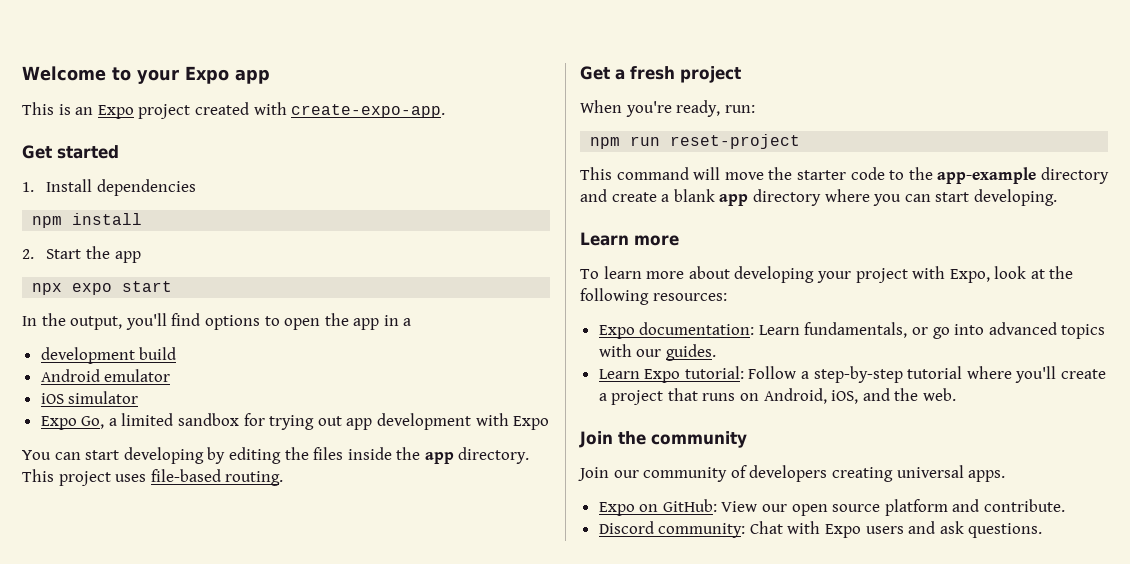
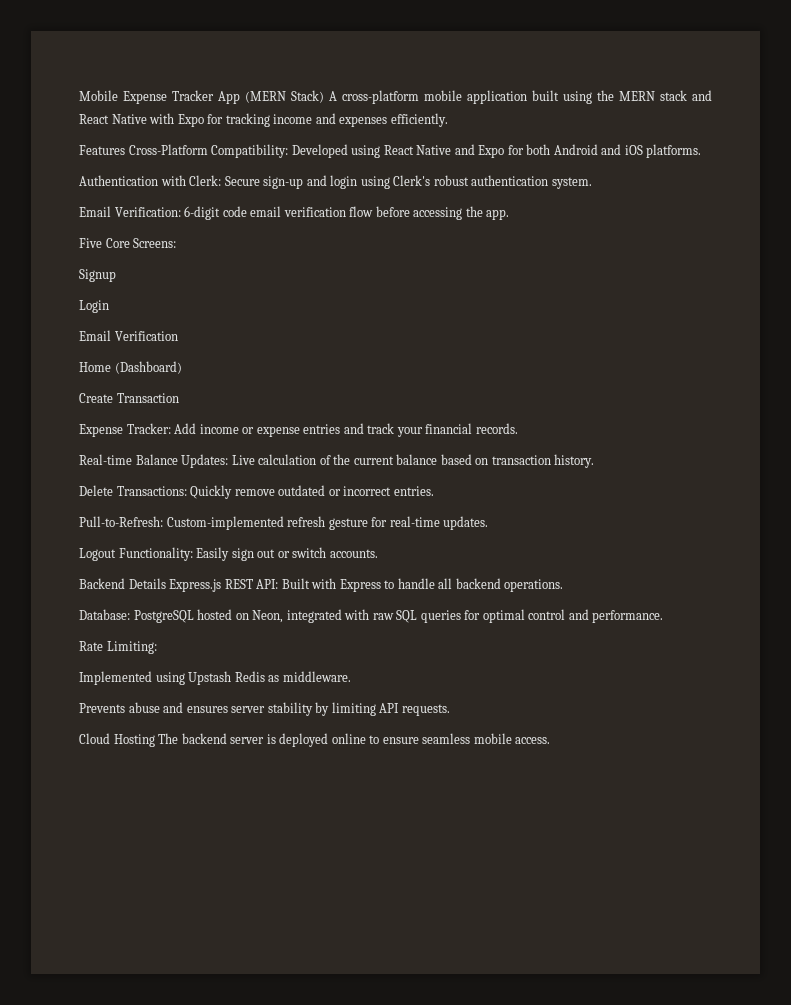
[22,66,270,84] [22,102,446,119] [22,145,119,159] [22,179,197,196] [32,213,143,228] [22,246,141,263] [32,281,173,295] [22,313,412,330] [40,347,177,364] [40,369,171,382] [40,391,139,404] [40,413,550,430] [22,447,530,464] [22,469,284,486] [580,66,741,83] [580,100,755,117] [590,134,801,149] [580,167,1109,184] [580,189,1057,206] [580,232,679,246] [580,266,1074,283] [580,288,727,305] [598,322,1106,339] [598,344,716,361] [598,366,1107,383] [598,388,957,405] [579,431,747,448] [578,465,1006,482] [598,499,1066,516] [598,521,1043,538] Welcome to your Expo app // This is an Expo project created with create-expo-app. // Get started // 1. Install dependencies // npm install // 2. Start the app // npx expo start // In the output, you'll find options to open the app in a // development build // Android emulator // iOS simulator // Expo Go, a limited sandbox for trying out app development with Expo // You can start developing by editing the files inside the app directory. This project uses file-based routing. // Get a fresh project // When you're ready, run: // npm run reset-project // This command will move the starter code to the app-example directory and create a blank app directory where you can start developing. // Learn more // To learn more about developing your project with Expo, look at the following resources: // Expo documentation: Learn fundamentals, or go into advanced topics with our guides. // Learn Expo tutorial: Follow a step-by-step tutorial where you'll create a project that runs on Android, iOS, and the web. // Join the community // Join our community of developers creating universal apps. // Expo on GitHub: View our open source platform and contribute. // Discord community: Chat with Expo users and ask questions. -> [79,90,712,104] [79,113,448,127] [79,144,702,158] [79,175,592,189] [79,206,510,220] [79,238,177,248] [79,269,116,282] [79,300,109,313] [79,330,178,341] [79,361,182,374] [79,393,179,403] [79,423,518,437] [79,454,595,468] [79,485,434,499] [79,516,489,530] [79,547,378,561] [79,578,564,592] [79,609,664,623] [79,641,157,654] [79,671,351,685] [79,702,450,716] [79,733,551,747] Mobile Expense Tracker App (MERN Stack) A cross-platform mobile application built using the MERN stack and React Native with Expo for tracking income and expenses efficiently. // Features Cross-Platform Compatibility: Developed using React Native and Expo for both Android and iOS platforms. // Authentication with Clerk: Secure sign-up and login using Clerk's robust authentication system. // Email Verification: 6-digit code email verification flow before accessing the app. // Five Core Screens: // Signup // Login // Email Verification // Home (Dashboard) // Create Transaction // Expense Tracker: Add income or expense entries and track your financial records. // Real-time Balance Updates: Live calculation of the current balance based on transaction history. // Delete Transactions: Quickly remove outdated or incorrect entries. // Pull-to-Refresh: Custom-implemented refresh gesture for real-time updates. // Logout Functionality: Easily sign out or switch accounts. // Backend Details Express.js REST API: Built with Express to handle all backend operations. // Database: PostgreSQL hosted on Neon, integrated with raw SQL queries for optimal control and performance. // Rate Limiting: // Implemented using Upstash Redis as middleware. // Prevents abuse and ensures server stability by limiting API requests. // Cloud Hosting The backend server is deployed online to ensure seamless mobile access.

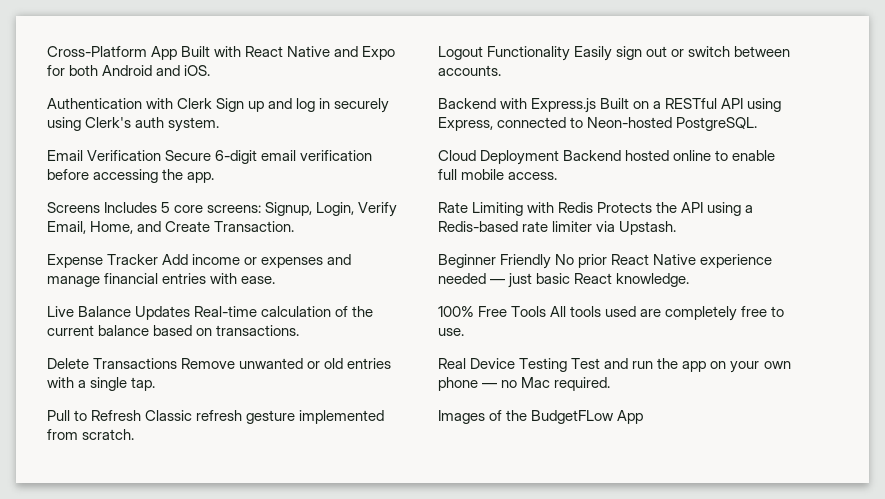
[79,90,712,104] [79,113,448,127] [79,144,381,158] Mobile Expense Tracker App (MERN Stack) A cross-platform mobile application built using the MERN stack and React Native with Expo for tracking income and expenses efficiently. // Features Cross-Platform Compatibility: Developed using -> [47,46,242,60] Cross-Platform App Built with
[624,144,702,158] iOS platforms. -> [184,65,211,76] iOS.
[189,175,549,189] Clerk: Secure sign-up and login using Clerk's robust authentication -> [177,98,390,113] [47,117,165,131] Clerk Sign up and log in securely using Clerk's auth
[114,206,247,220] Verification: 6-digit code -> [87,150,258,164] Verification Secure 6-digit
[349,206,374,217] flow -> (373, 155) none
[79,238,177,248] [79,269,116,282] [79,300,109,313] [79,330,178,341] [79,361,182,374] [79,393,179,403] [79,423,171,437] Five Core Screens: // Signup // Login // Email Verification // Home (Dashboard) // Create Transaction // Expense Tracker: -> [47,202,398,217] [47,221,295,234] [47,254,159,268] Screens Includes 5 core screens: Signup, Login, Verify Email, Home, and Create Transaction. // Expense Tracker
[256,423,518,437] [79,454,255,468] expense entries and track your financial records. // Real-time Balance Updates: Live -> [261,254,352,268] [47,273,276,287] [47,306,258,320] expenses and manage financial entries with ease. // Live Balance Updates Real-time
[491,454,595,468] transaction history. -> [216,325,300,336] transactions.
[116,485,434,499] [79,516,489,530] Transactions: Quickly remove outdated or incorrect entries. // Pull-to-Refresh: Custom-implemented refresh gesture for real-time updates. -> [93,358,392,369] [47,377,156,391] [47,410,385,424] [47,429,135,440] Transactions Remove unwanted or old entries with a single tap. // Pull to Refresh Classic refresh gesture implemented from scratch.
[118,547,193,561] Functionality: -> [487,46,571,61] Functionality
(327, 552) none -> [734,46,791,57] between
[128,578,564,592] [79,609,664,623] [79,641,157,654] [79,671,351,685] [79,702,450,716] [79,733,551,747] Details Express.js REST API: Built with Express to handle all backend operations. // Database: PostgreSQL hosted on Neon, integrated with raw SQL queries for optimal control and performance. // Rate Limiting: // Implemented using Upstash Redis as middleware. // Prevents abuse and ensures server stability by limiting API requests. // Cloud Hosting The backend server is deployed online to ensure seamless mobile access. -> [500,98,782,113] [438,117,758,131] [438,150,776,165] [438,169,558,180] [438,202,754,216] [438,221,677,235] [438,254,773,269] [438,273,690,288] [438,306,785,321] [438,328,464,336] [438,358,791,373] [438,377,611,391] [438,410,644,424] with Express.js Built on a RESTful API using Express, connected to Neon-hosted PostgreSQL. // Cloud Deployment Backend hosted online to enable full mobile access. // Rate Limiting with Redis Protects the API using a Redis-based rate limiter via Upstash. // Beginner Friendly No prior React Native experience needed — just basic React knowledge. // 100% Free Tools All tools used are completely free to use. // Real Device Testing Test and run the app on your own phone — no Mac required. // Images of the BudgetFLow App

